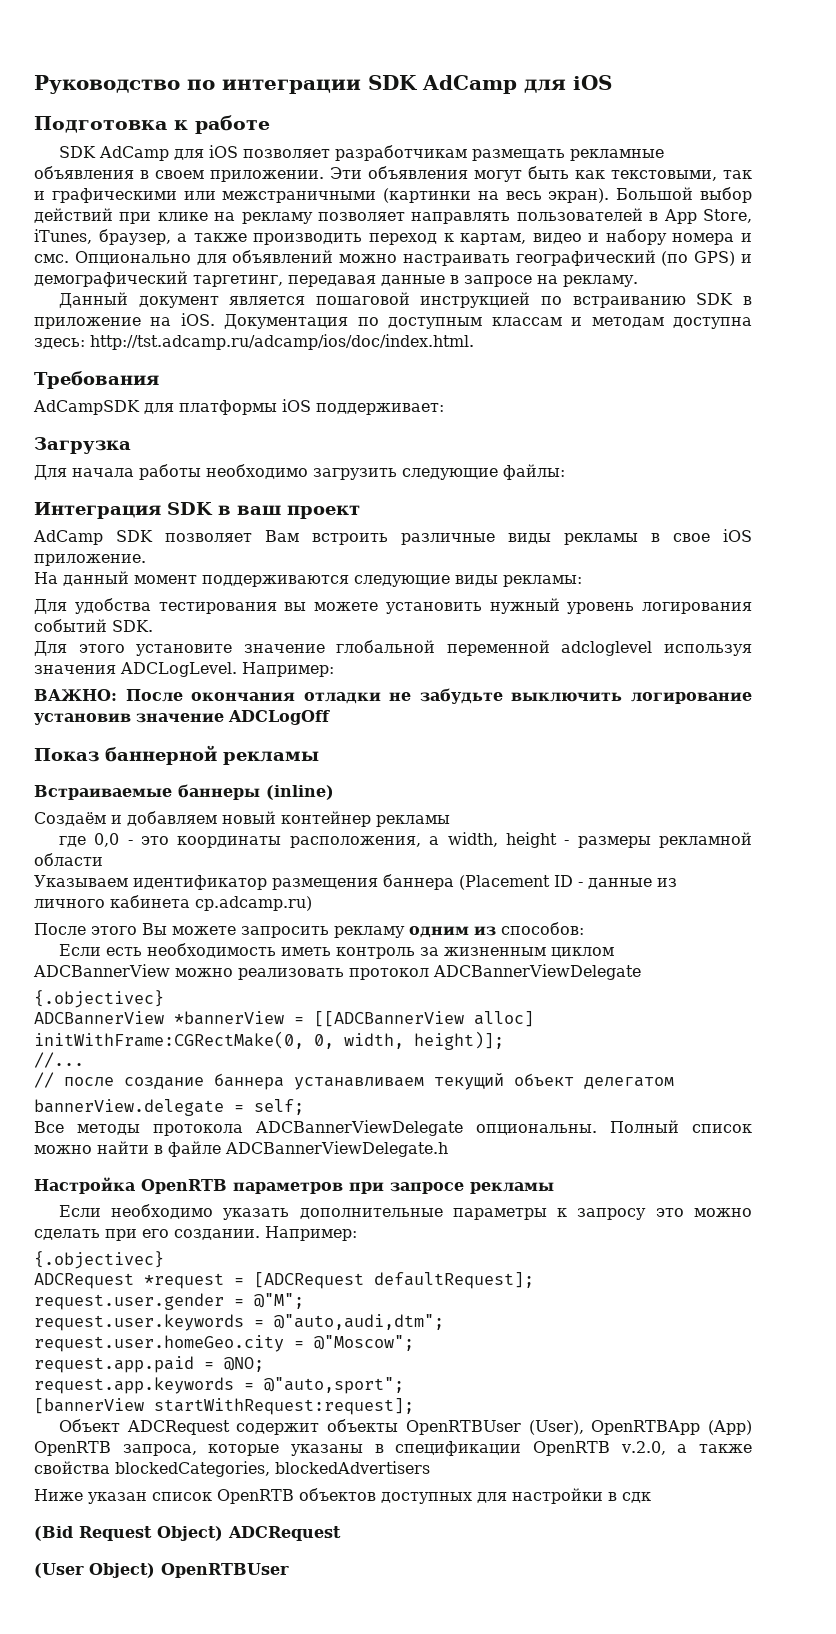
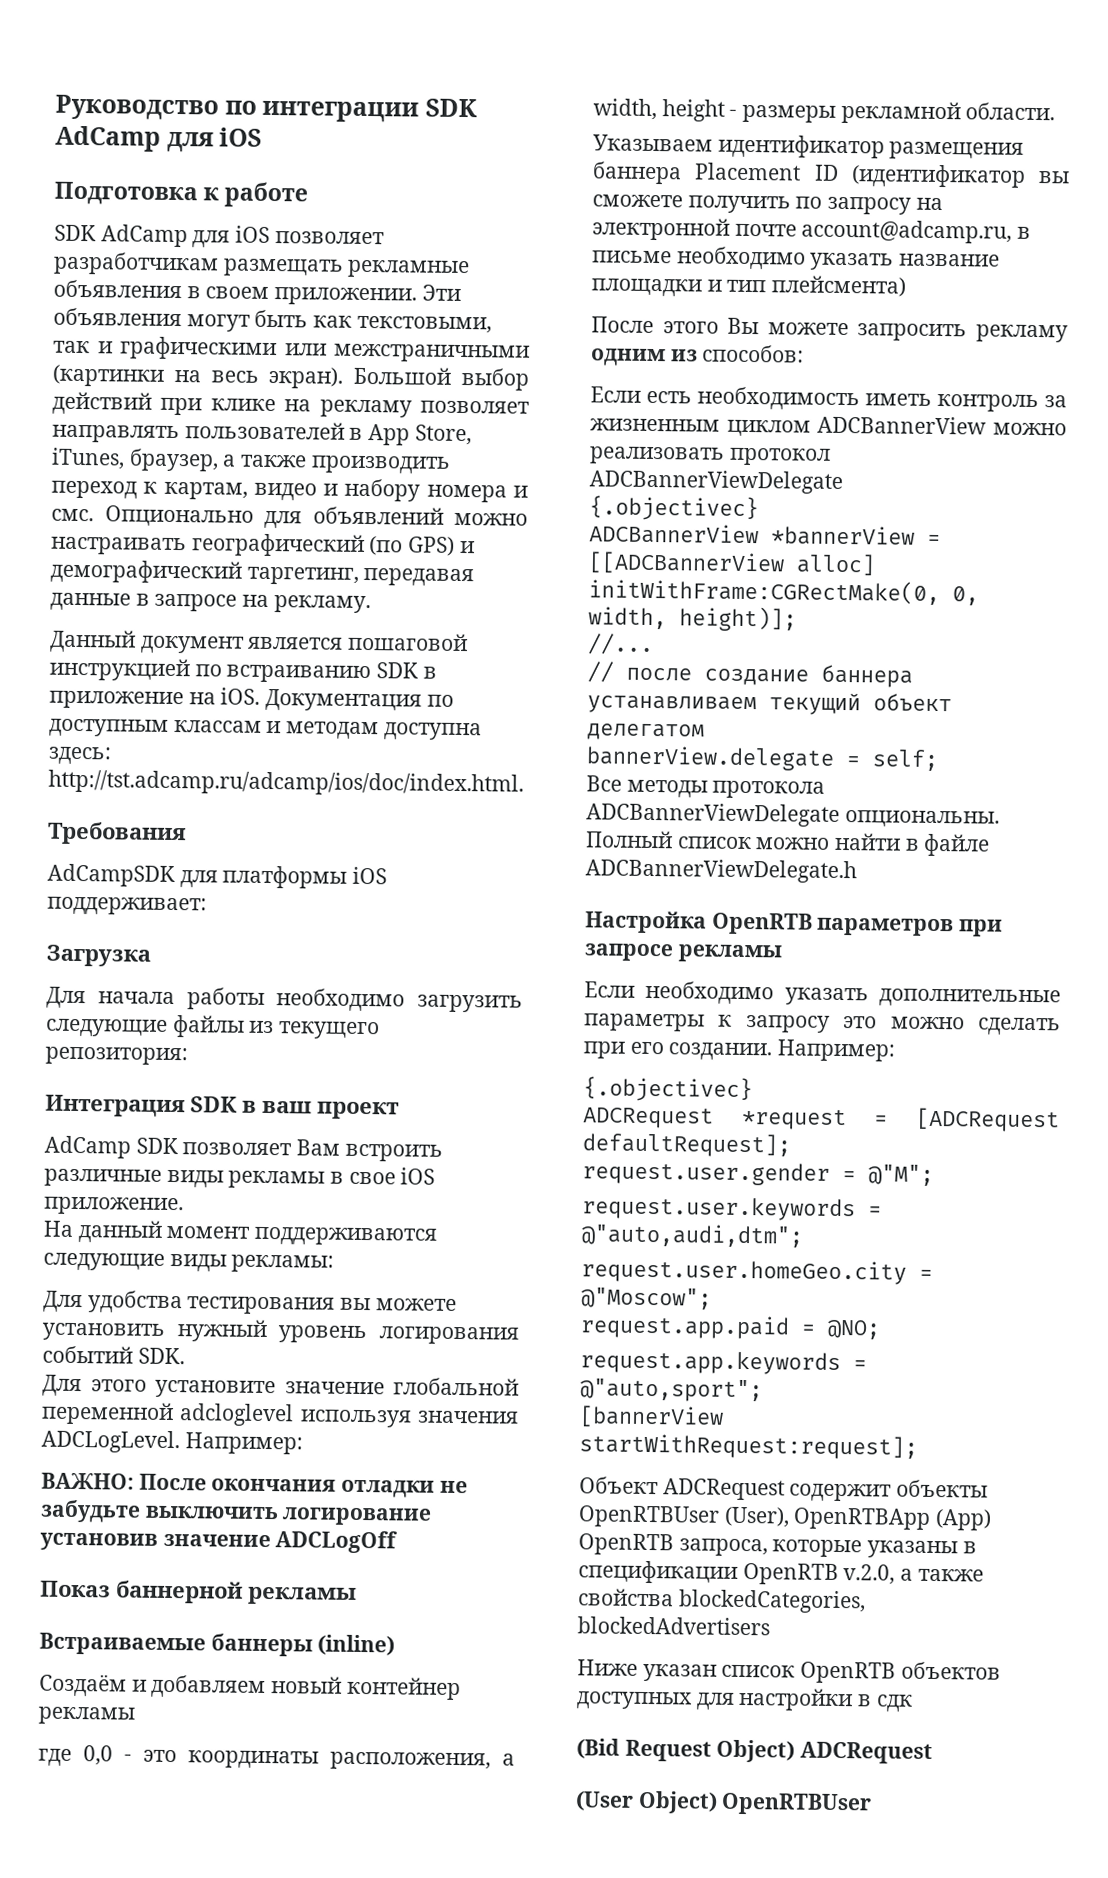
[503,464,565,480] файлы: -> [171,1015,381,1040] [45,1046,188,1066] файлы из текущего репозитория:
[34,853,103,866] области -> [965,102,1056,121] области.
[459,875,677,890] [34,895,312,911] (Placement ID - данные из личного кабинета cp.adcamp.ru) -> [694,162,1070,188] [592,194,943,215] [592,217,1032,244] [592,246,1001,271] [591,275,907,297] Placement ID (идентификатор вы сможете получить по запросу на электронной почте account@adcamp.ru, в письме необходимо указать название площадки и тип плейсмента)

